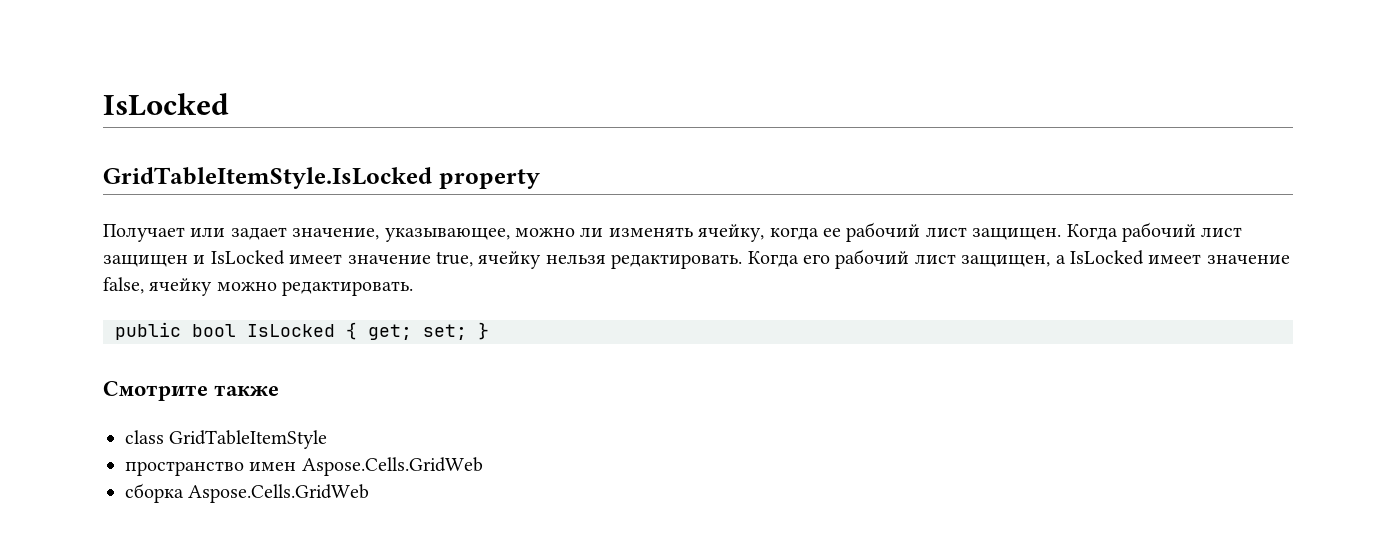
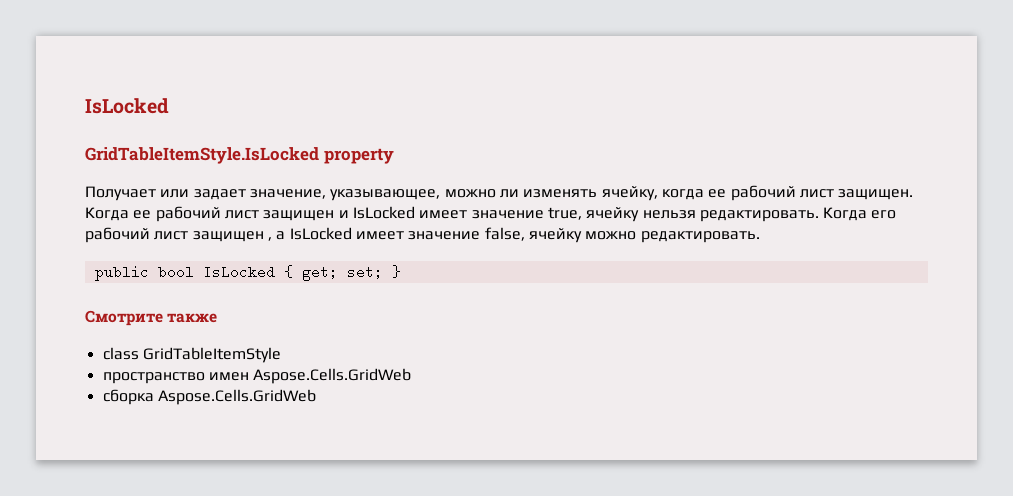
(1118, 232) none -> [133,210,152,219] ее
[961,255,1051,267] защищен, -> [192,231,272,242] защищен ,

